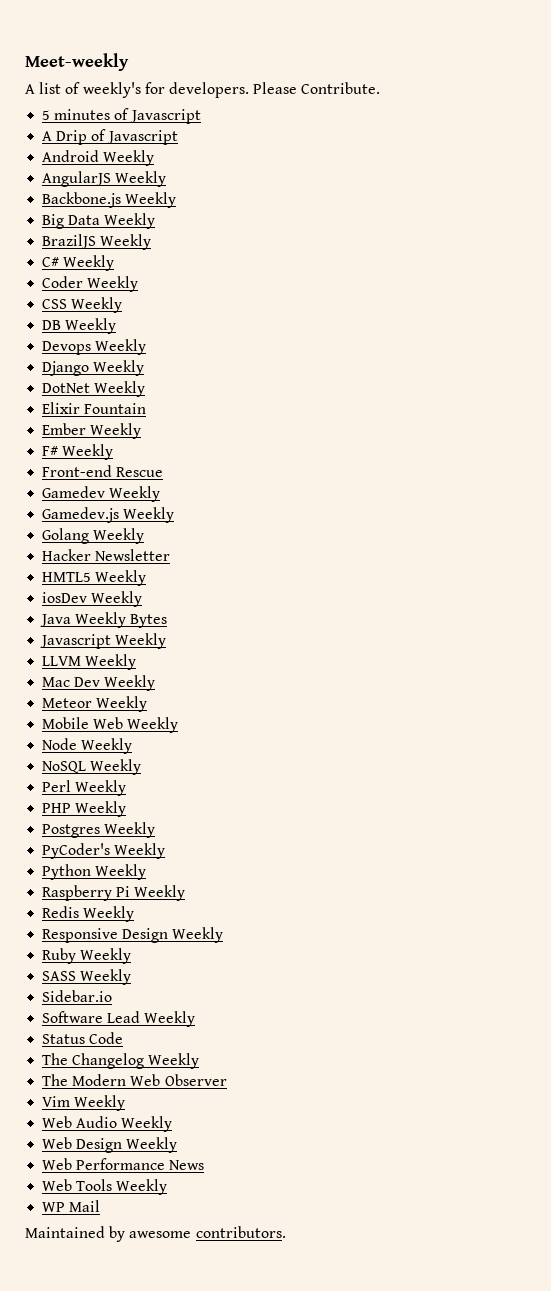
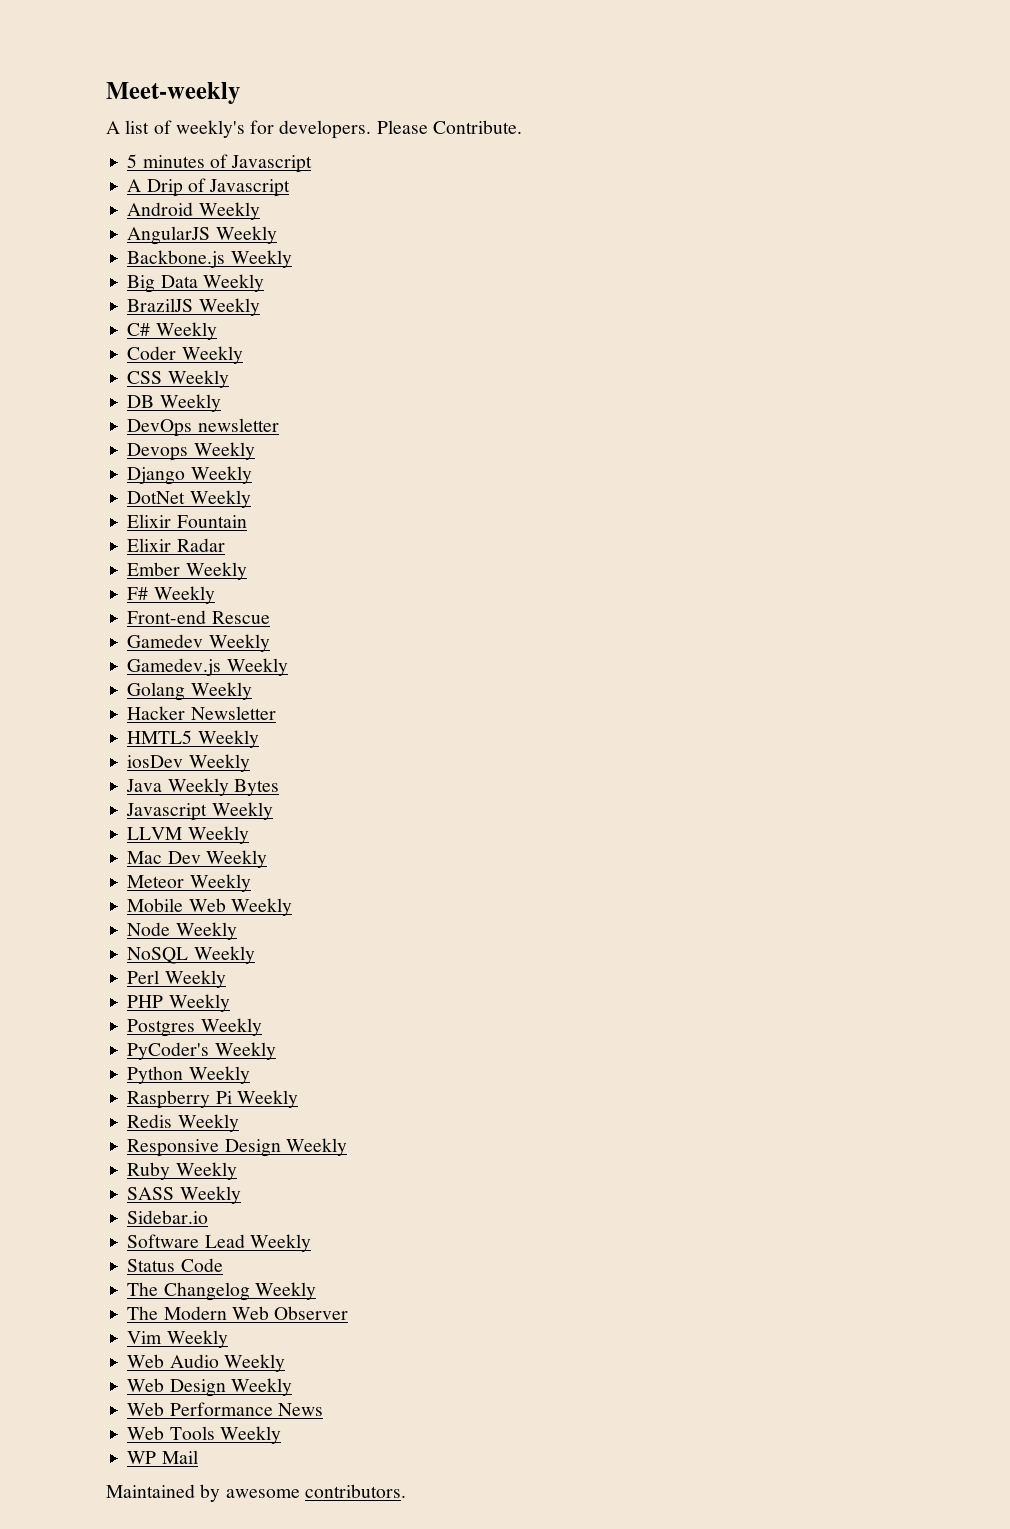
(117, 326) none -> [127,418,279,437] // DevOps newsletter
(147, 408) none -> [127,538,225,552] // Elixir Radar

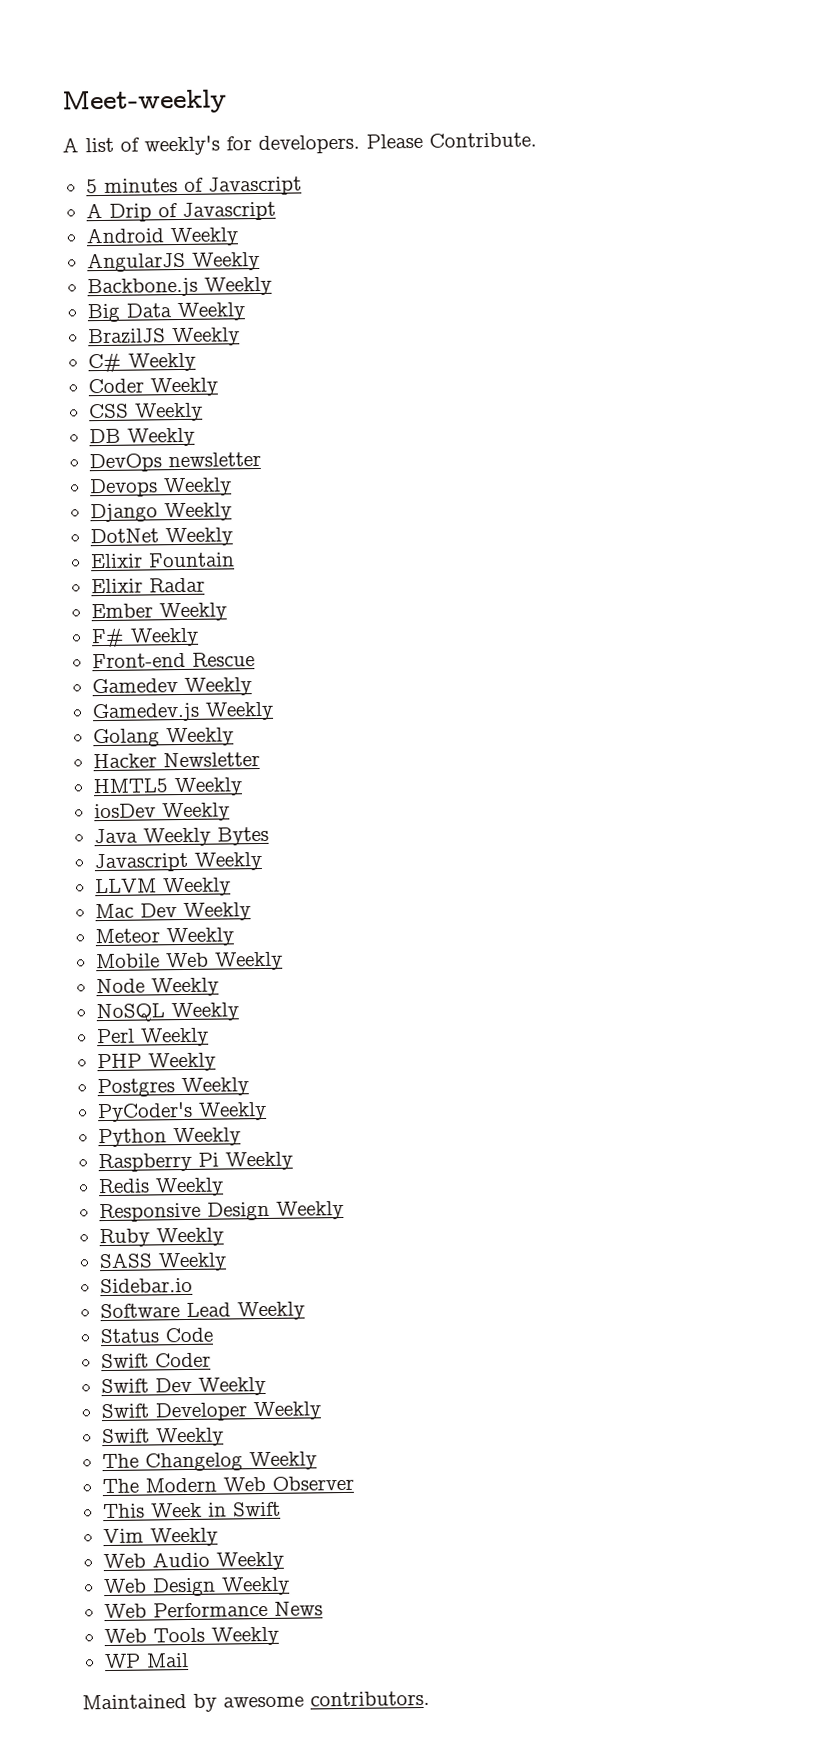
(223, 1265) none -> [100,1352,211,1369] [100,1376,266,1396] [100,1401,321,1422] [101,1427,224,1447] // Swift Coder // Swift Dev Weekly // Swift Developer Weekly // Swift Weekly
(349, 1313) none -> [102,1501,281,1519] // This Week in Swift

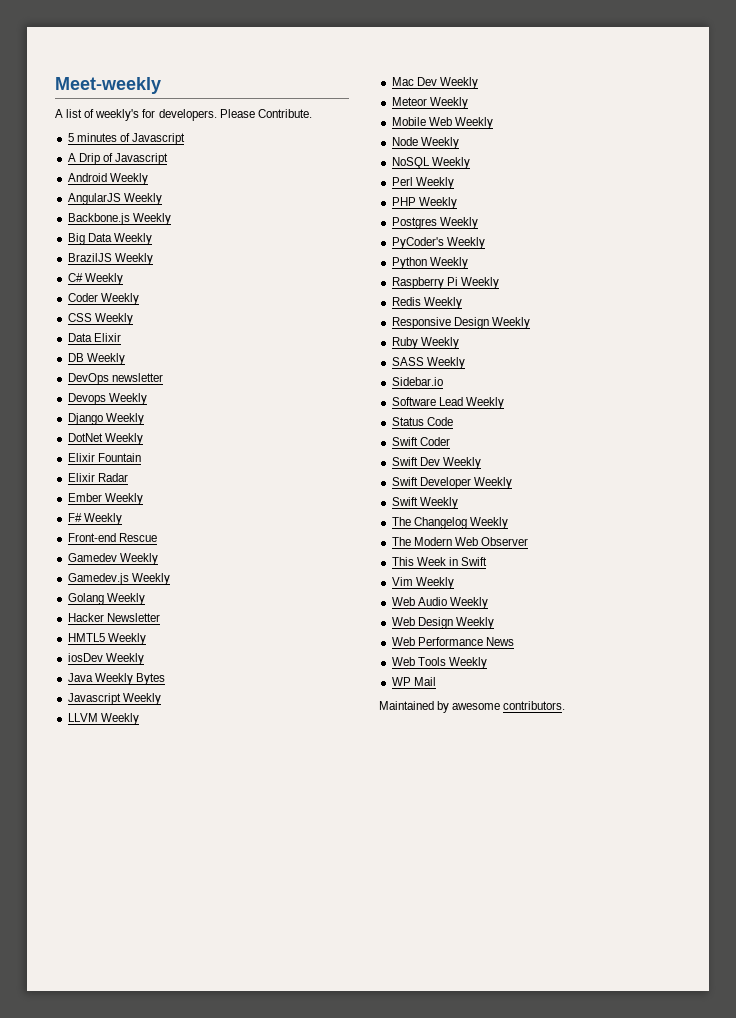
(203, 412) none -> [67,333,121,342] // Data Elixir

